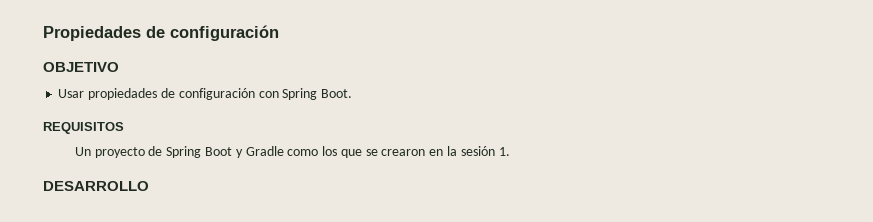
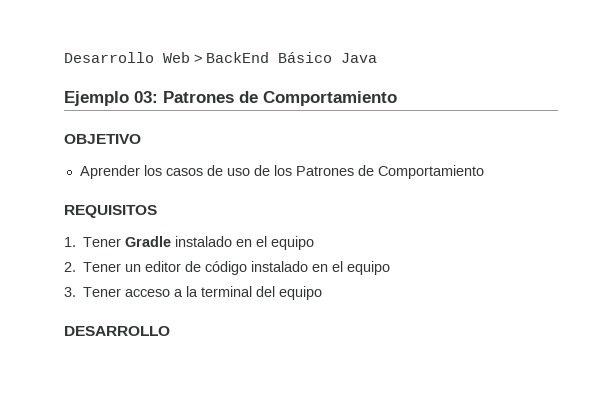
[43,25,279,41] [43,62,119,72] [58,88,353,100] [43,122,124,134] [74,146,510,158] Propiedades de configuración // OBJETIVO // Usar propiedades de configuración con Spring Boot. // REQUISITOS // Un proyecto de Spring Boot y Gradle como los que se crearon en la sesión 1. -> [64,52,377,63] [64,91,397,106] [64,134,141,144] [79,165,484,179] [64,205,157,218] [64,236,315,250] [64,261,391,275] [64,286,323,300] Desarrollo Web > BackEnd Básico Java // Ejemplo 03: Patrones de Comportamiento // OBJETIVO // Aprender los casos de uso de los Patrones de Comportamiento // REQUISITOS // 1. Tener Gradle instalado en el equipo // 2. Tener un editor de código instalado en el equipo // 3. Tener acceso a la terminal del equipo

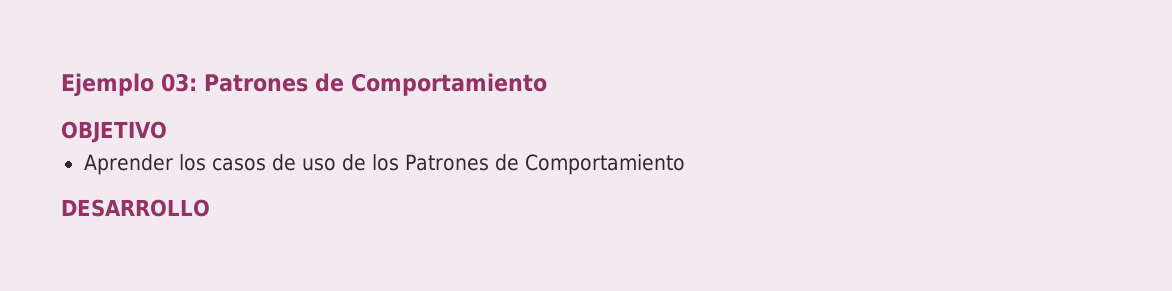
[64,52,377,63] Desarrollo Web > BackEnd Básico Java // -> (61, 84) none
[64,205,157,218] [64,236,315,250] [64,261,391,275] [64,286,323,300] // REQUISITOS // 1. Tener Gradle instalado en el equipo // 2. Tener un editor de código instalado en el equipo // 3. Tener acceso a la terminal del equipo -> (685, 164) none

